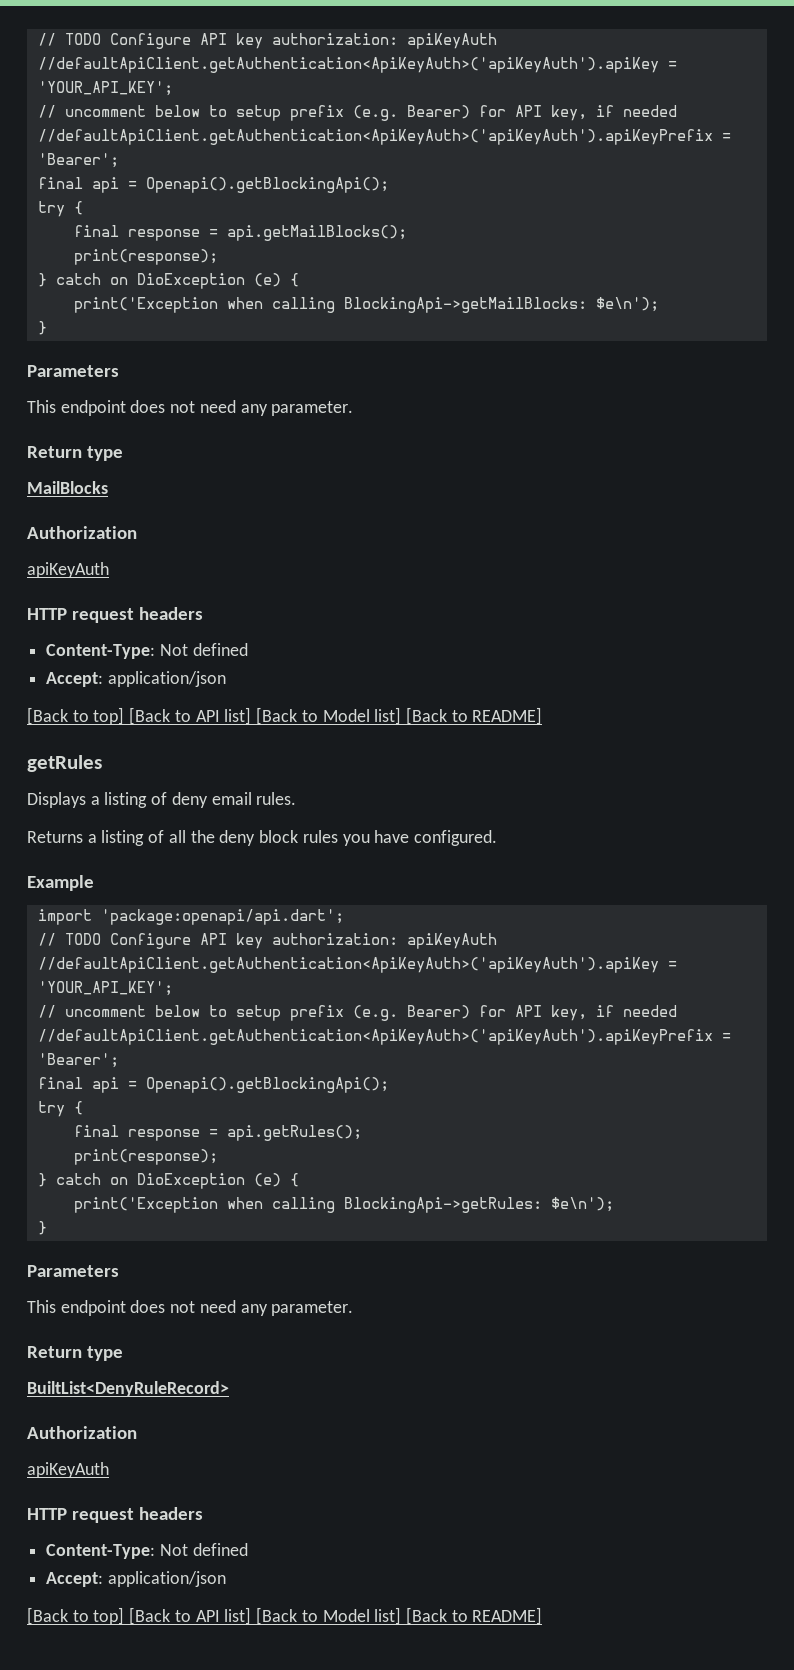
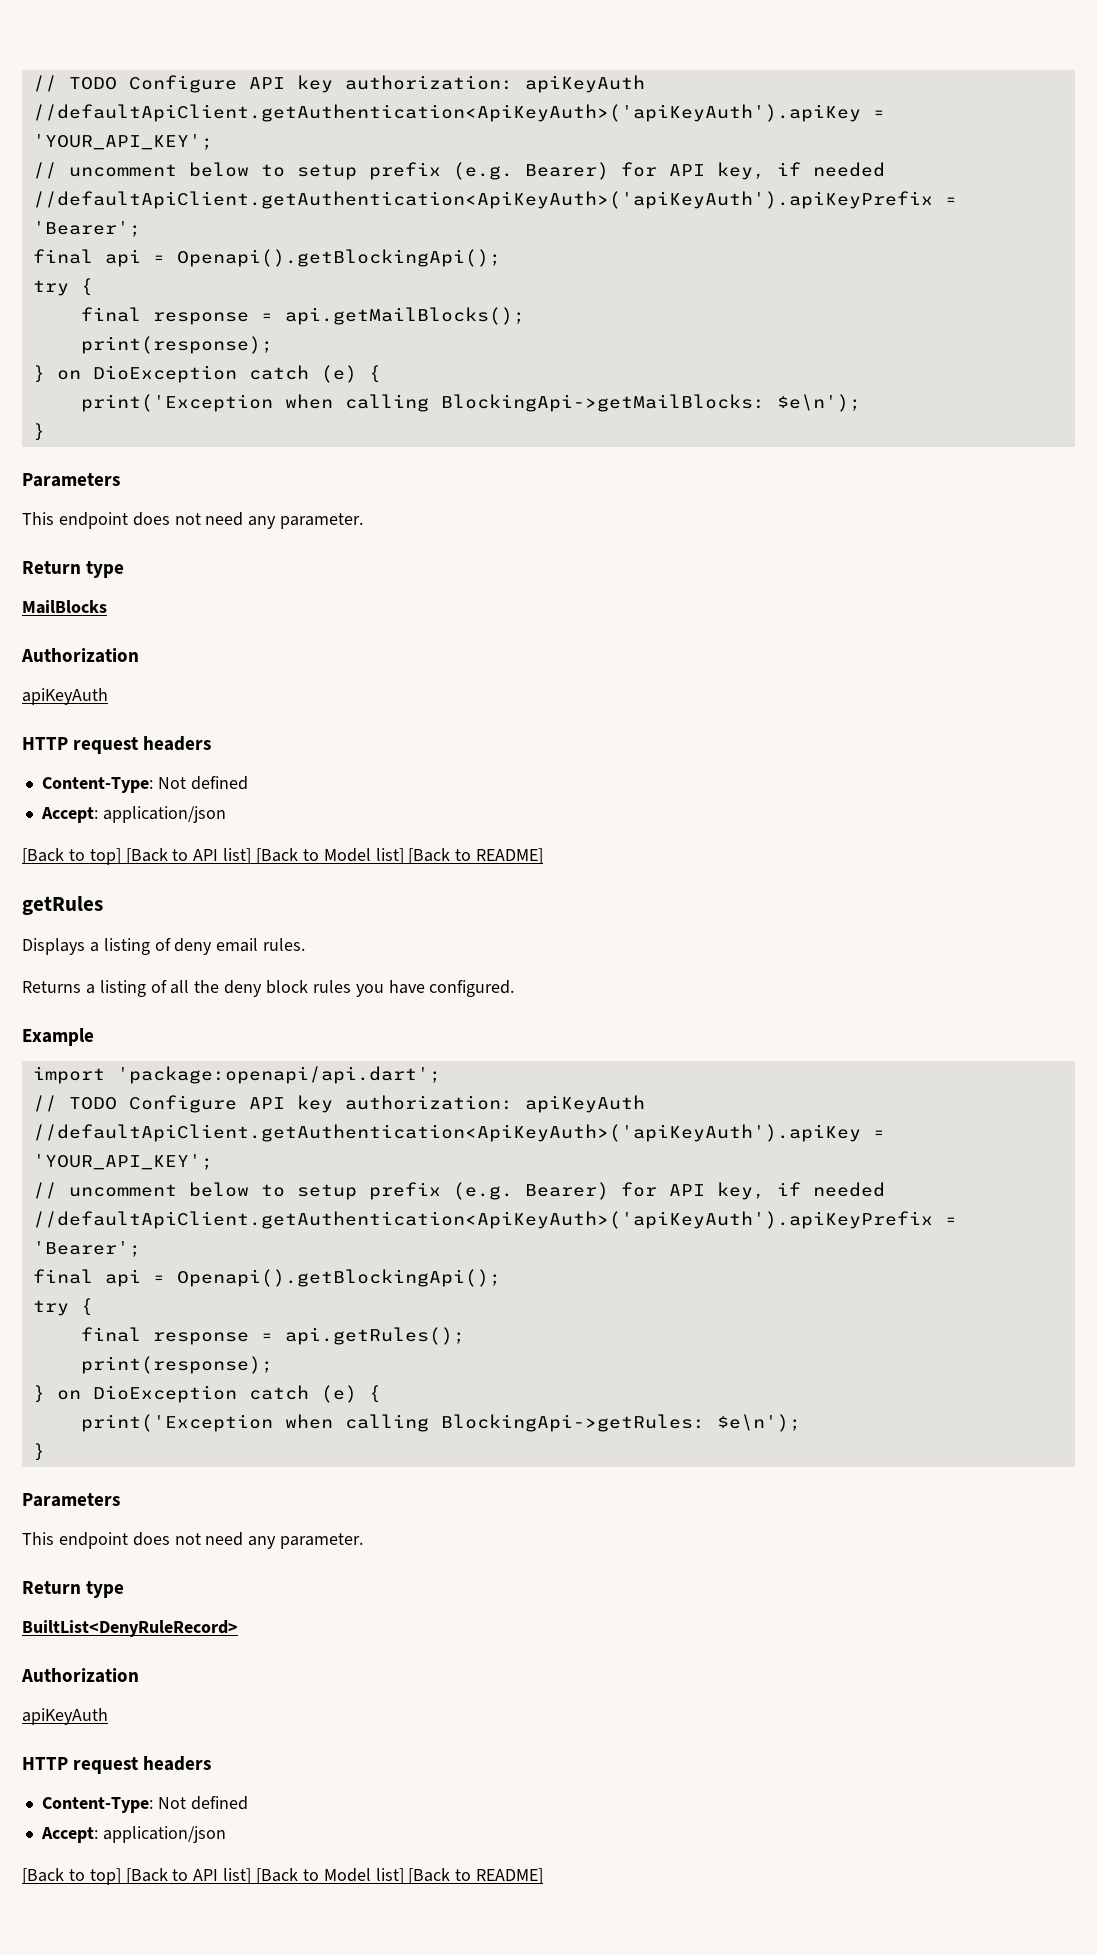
[55,273,245,289] catch on DioException -> [56,365,309,383] on DioException catch
[55,1173,245,1189] catch on DioException -> [56,1385,309,1403] on DioException catch

